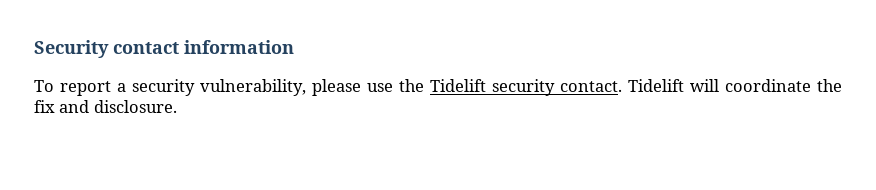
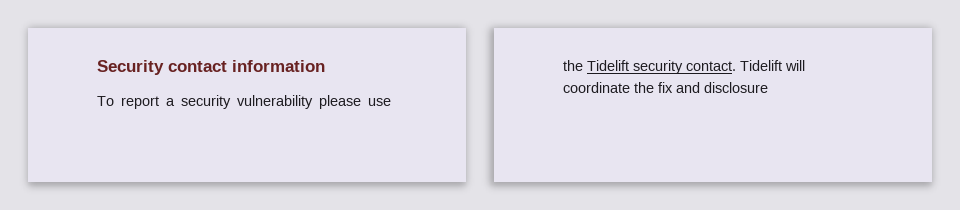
[200,79,306,96] vulnerability, -> [237,95,313,109] vulnerability
[93,100,177,113] disclosure. -> [704,82,768,93] disclosure

